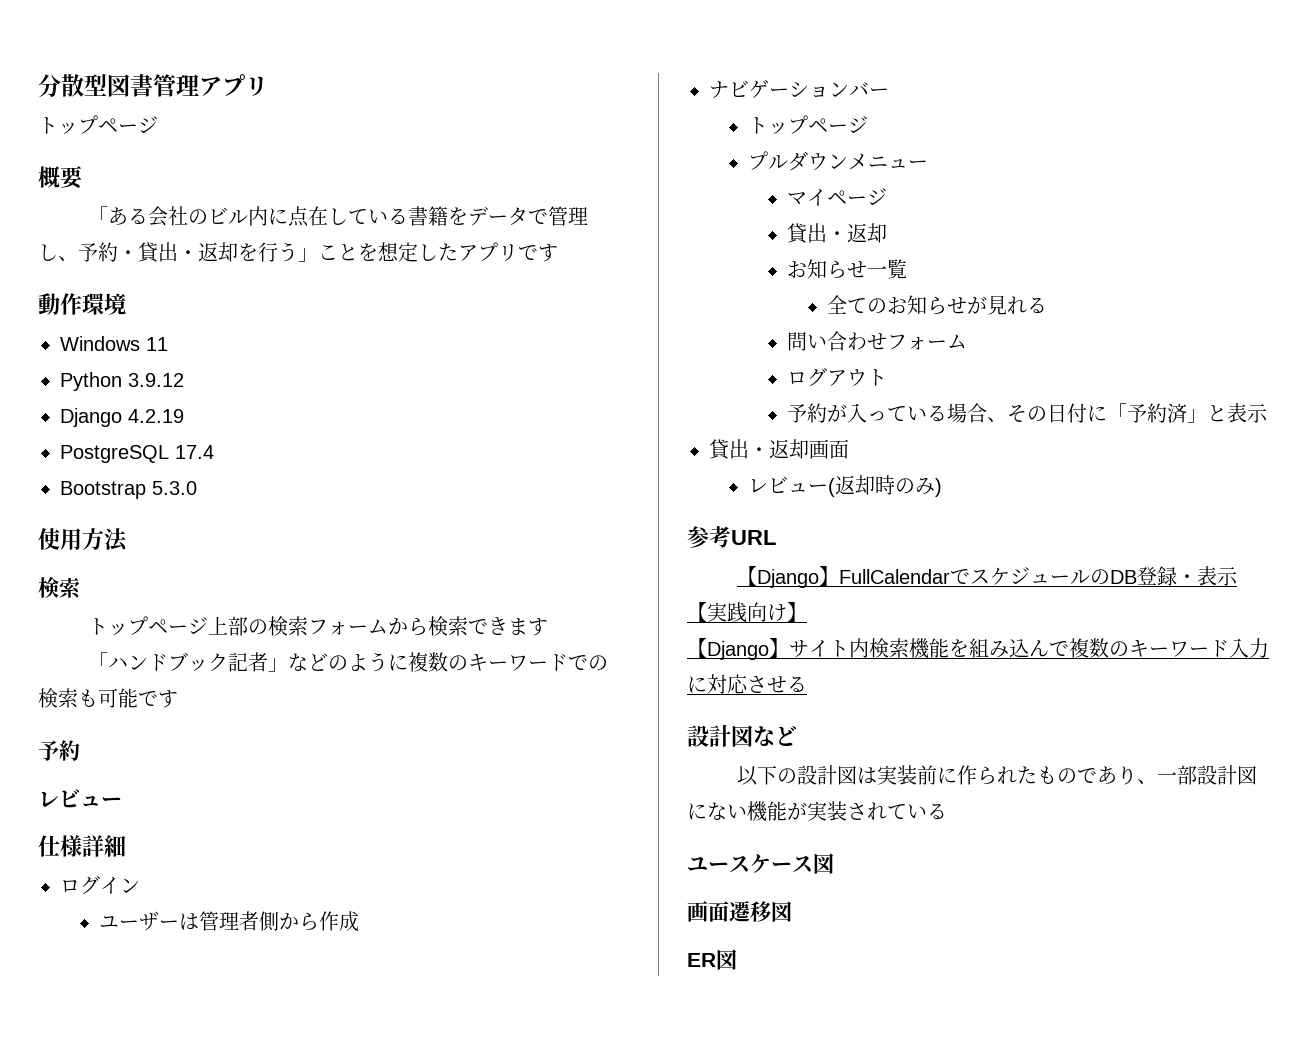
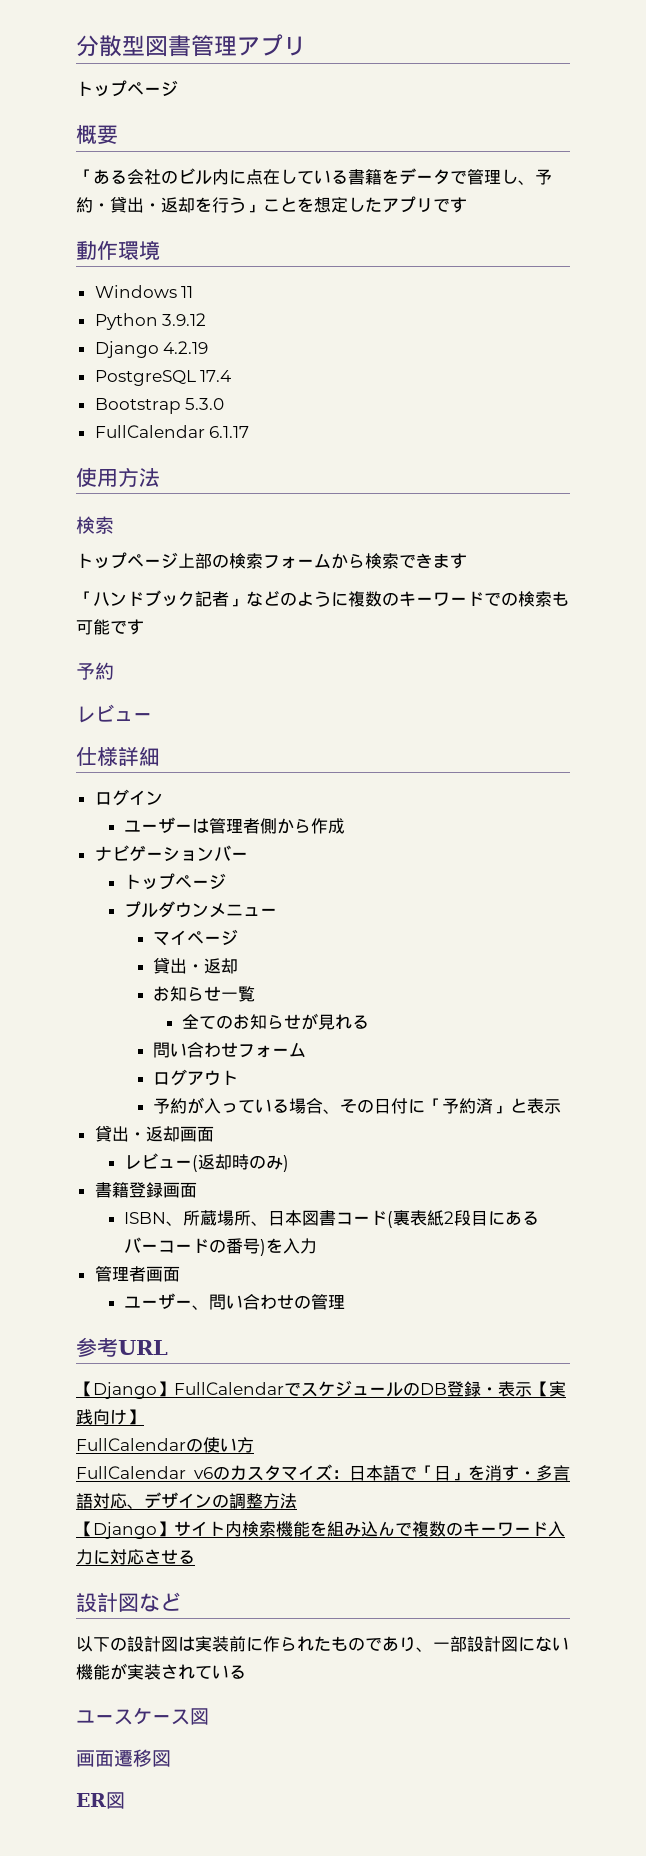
(197, 488) none -> [94,425,250,438] // FullCalendar 6.1.17
(943, 487) none -> [94,1182,197,1198] [123,1210,539,1228] [123,1237,317,1256] [94,1266,180,1282] [123,1293,345,1310] // 書籍登録画面 // ISBN、所蔵場所、日本図書コード(裏表紙2段目にあるバーコードの番号)を入力 // 管理者画面 // ユーザー、問い合わせの管理
(807, 612) none -> [76,1437,254,1453] [76,1464,570,1481] [76,1492,297,1509] // FullCalendarの使い方 // FullCalendar v6のカスタマイズ：日本語で「日」を消す・多言語対応、デザインの調整方法

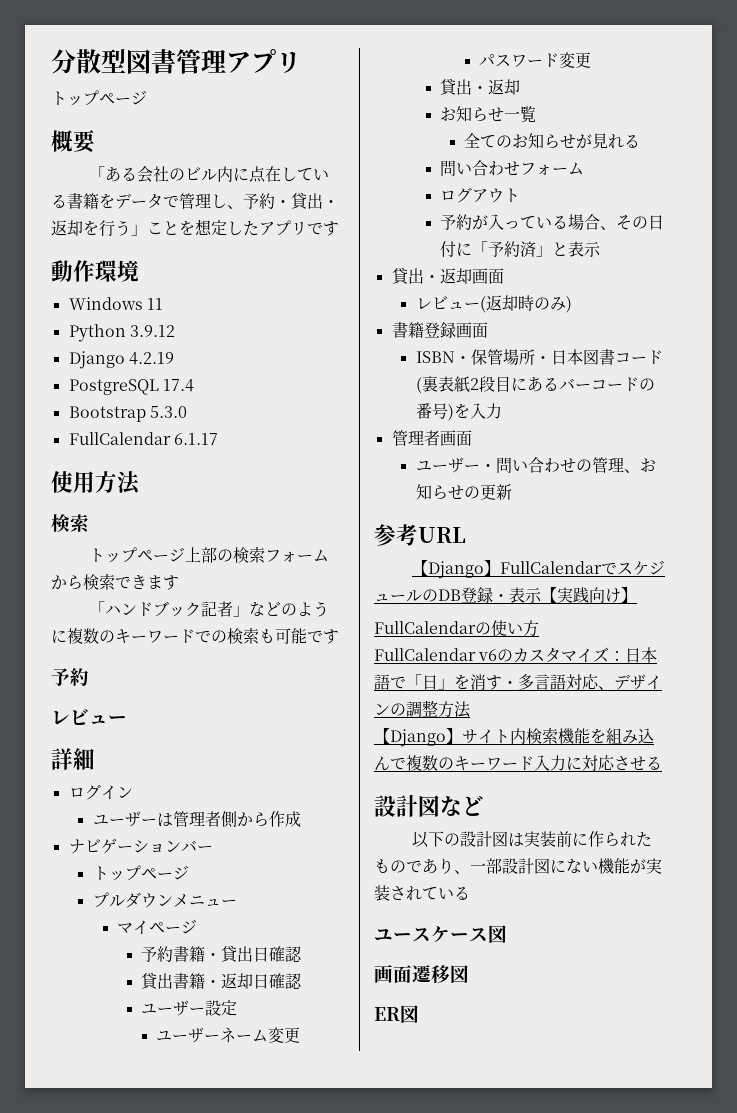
[76,746,118,766] 仕様 -> (127, 719) none
(239, 937) none -> [141,946,303,963] [141,973,303,990] [141,1000,238,1016] [156,1027,301,1043] [479,52,592,68] // 予約書籍・貸出日確認 // 貸出書籍・返却日確認 // ユーザー設定 // ユーザーネーム変更 // パスワード変更
[165,1210,268,1226] 、所蔵場所、 -> [454,349,551,365] ・保管場所・
[191,1305,209,1310] 、 -> [479,464,496,471] ・
(345, 1301) none -> [623,458,656,473] [415,484,512,500] 、お知らせの更新

